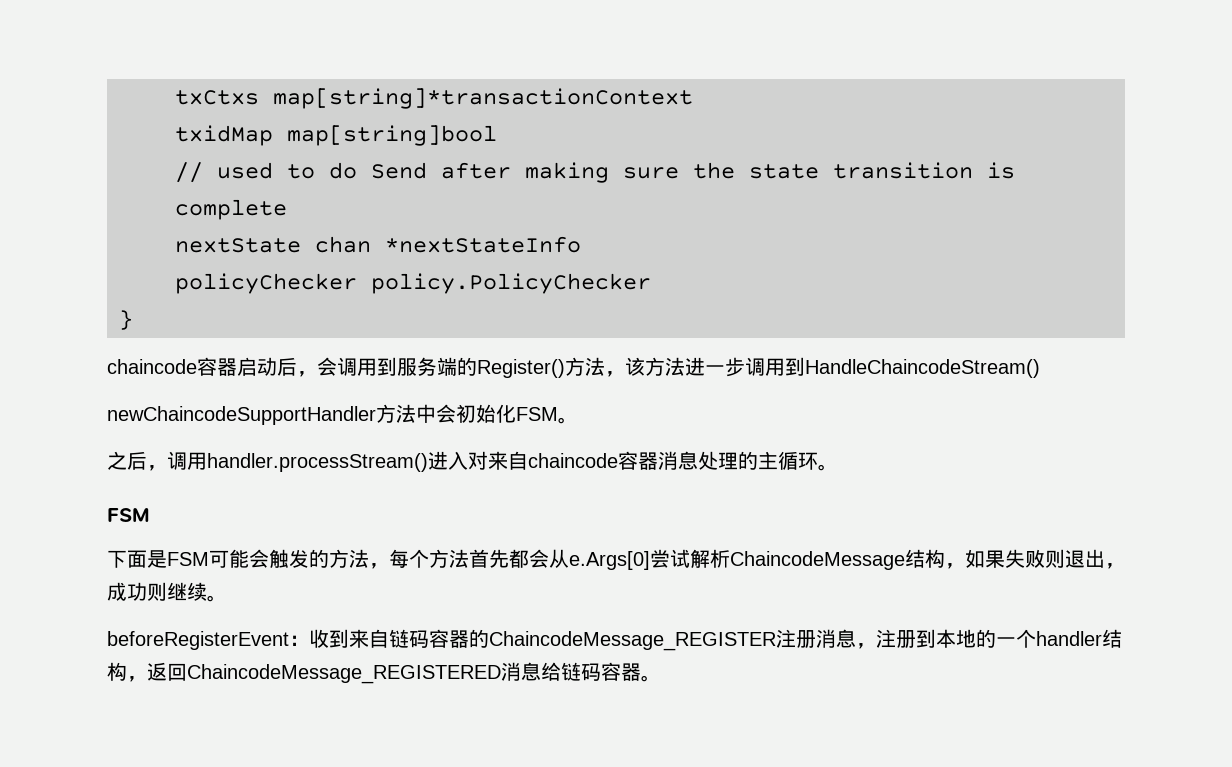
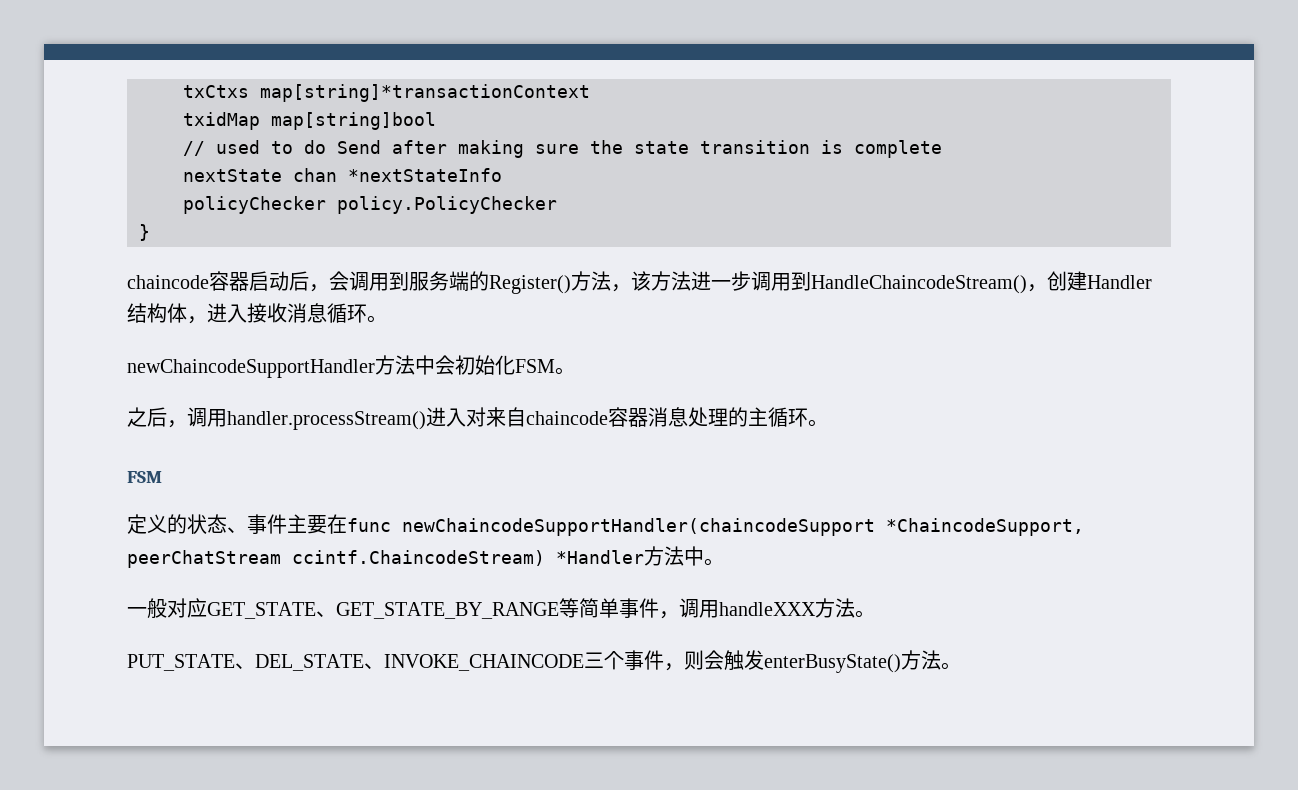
(1040, 368) none -> [1027,271,1152,292] [127,303,387,324] ，创建Handler结构体，进入接收消息循环。
[107,549,1125,570] [107,582,227,602] [107,629,1122,651] [107,662,641,684] 下面是FSM可能会触发的方法，每个方法首先都会从e.Args[0]尝试解析ChaincodeMessage结构，如果失败则退出，成功则继续。 // beforeRegisterEvent：收到来自链码容器的ChaincodeMessage_REGISTER注册消息，注册到本地的一个handler结构，返回ChaincodeMessage_REGISTERED消息给链码容器 -> [127,514,1084,536] [127,546,724,568] [127,598,875,619] [127,650,941,673] 定义的状态、事件主要在func newChaincodeSupportHandler(chaincodeSupport *ChaincodeSupport, peerChatStream ccintf.ChaincodeStream) *Handler方法中。 // 一般对应GET_STATE、GET_STATE_BY_RANGE等简单事件，调用handleXXX方法。 // PUT_STATE、DEL_STATE、INVOKE_CHAINCODE三个事件，则会触发enterBusyState()方法

